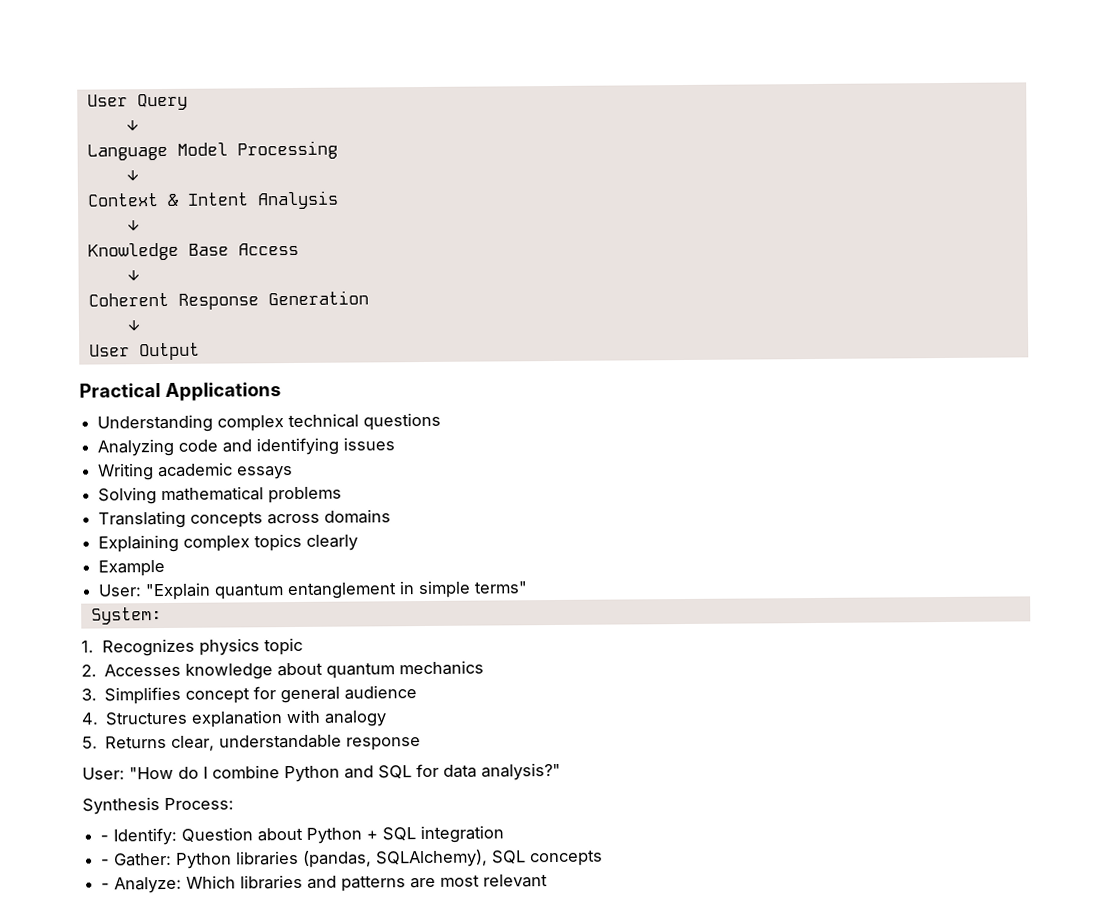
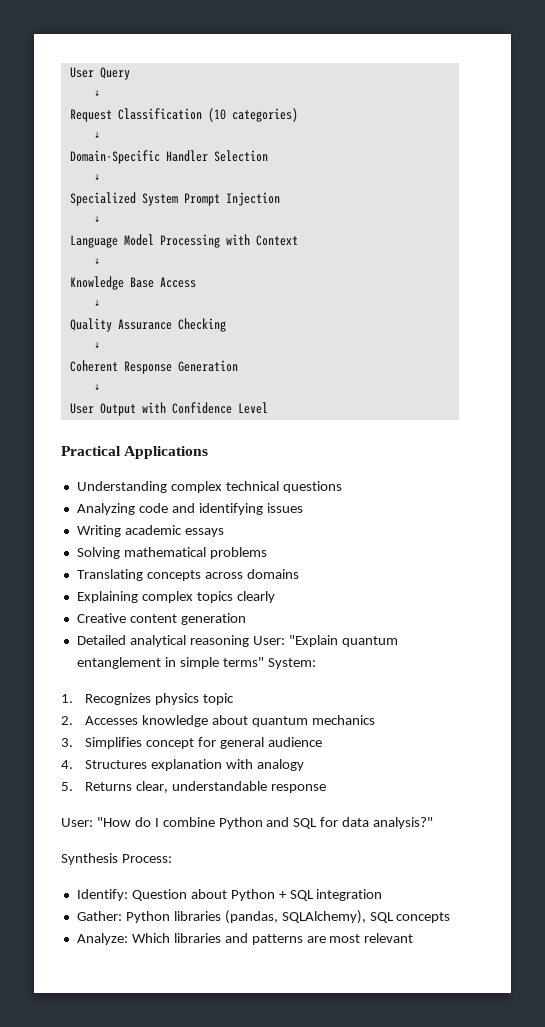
(139, 126) none -> [69,108,298,122] [93,132,100,140] [69,150,268,164] [93,174,100,182] [69,192,280,206] [93,216,100,224] // Request Classification (10 categories) // ↓ // Domain-Specific Handler Selection // ↓ // Specialized System Prompt Injection // ↓
[125,170,139,182] // ↓ // -> [225,234,250,245] with
[166,190,339,210] & Intent Analysis -> (298, 240) none
(140, 276) none -> [69,318,226,332] [93,342,100,350] // Quality Assurance Checking // ↓
(200, 351) none -> [141,402,268,414] with Confidence Level
[98,559,166,577] Example // -> [76,613,246,625] [76,635,249,647] Creative content generation // Detailed analytical reasoning
(529, 587) // -> (264, 662) none
[100,835,110,842] - -> (172, 858) none
[101,859,111,866] - -> (383, 895) none
[101,883,111,890] - -> (451, 917) none

